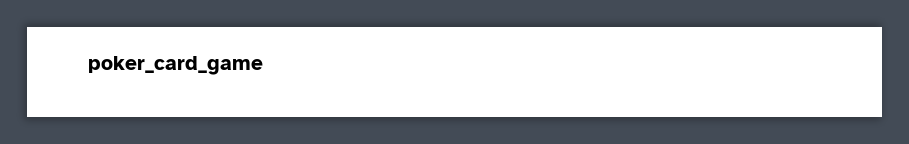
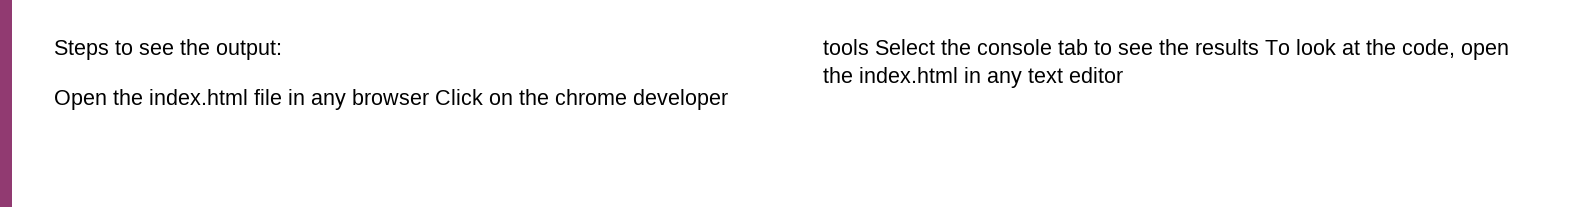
[88,56,263,75] poker_card_game -> [54,39,282,60] [54,89,728,110] [823,39,1509,60] [823,67,1123,88] Steps to see the output: // Open the index.html file in any browser Click on the chrome developer tools Select the console tab to see the results To look at the code, open the index.html in any text editor

